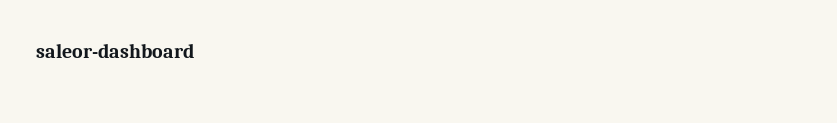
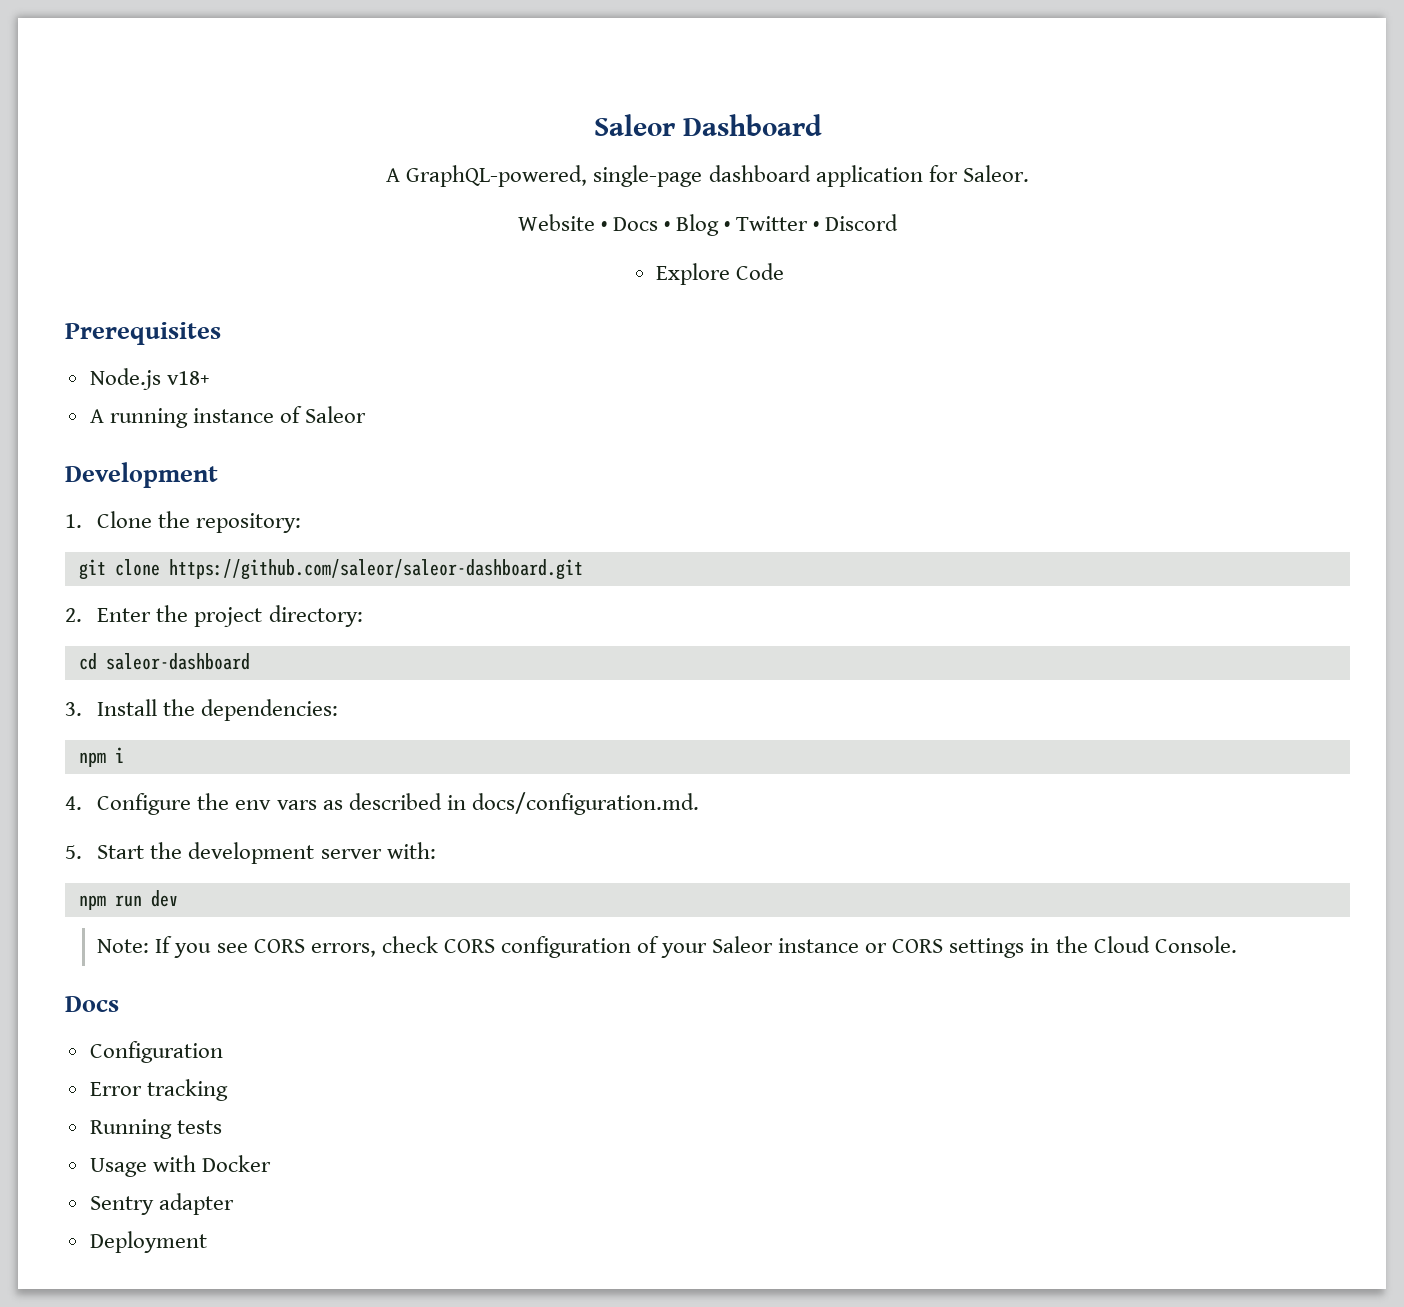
[36,43,194,58] saleor-dashboard -> [593,114,822,136] [386,165,1029,187] [517,214,899,236] [655,263,784,285] [65,322,221,345] [89,368,210,390] [89,406,367,428] [65,462,218,488] [65,511,302,533] [78,559,583,580] [65,605,363,627] [78,653,250,670] [65,699,339,721] [78,747,124,767] [65,792,699,815] [65,842,436,864] [78,890,178,910] [97,936,1237,958] [65,996,119,1012] [89,1041,223,1063] [89,1079,228,1101] [89,1119,222,1139] [89,1155,271,1177] [89,1193,234,1215] [89,1231,207,1253] Saleor Dashboard // A GraphQL-powered, single-page dashboard application for Saleor. // Website • Docs • Blog • Twitter • Discord // Explore Code // Prerequisites // Node.js v18+ // A running instance of Saleor // Development // 1. Clone the repository: // git clone https://github.com/saleor/saleor-dashboard.git // 2. Enter the project directory: // cd saleor-dashboard // 3. Install the dependencies: // npm i // 4. Configure the env vars as described in docs/configuration.md. // 5. Start the development server with: // npm run dev // Note: If you see CORS errors, check CORS configuration of your Saleor instance or CORS settings in the Cloud Console. // Docs // Configuration // Error tracking // Running tests // Usage with Docker // Sentry adapter // Deployment

